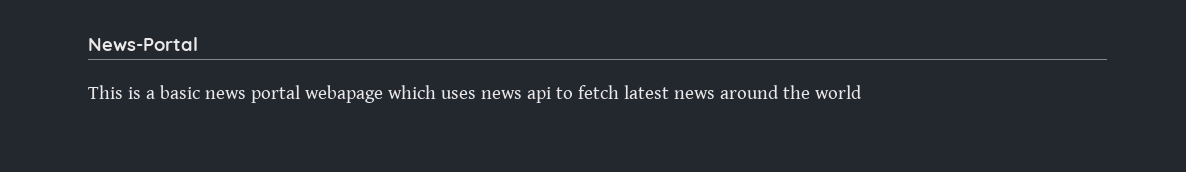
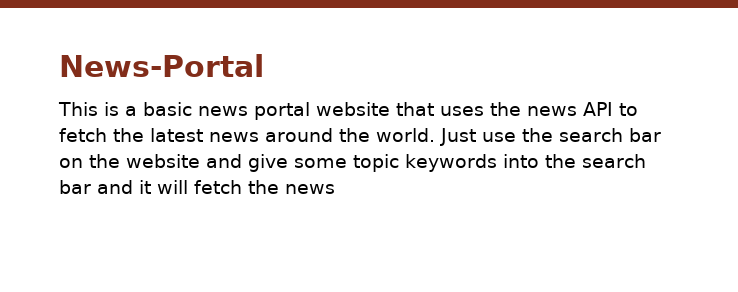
[304,85,551,103] webapage which uses news api -> [316,102,613,116] website that uses the news API
(619, 92) none -> [113,128,144,142] the
[814,85,862,99] world -> [376,128,661,146] [59,154,646,172] [59,180,335,194] world. Just use the search bar on the website and give some topic keywords into the search bar and it will fetch the news

